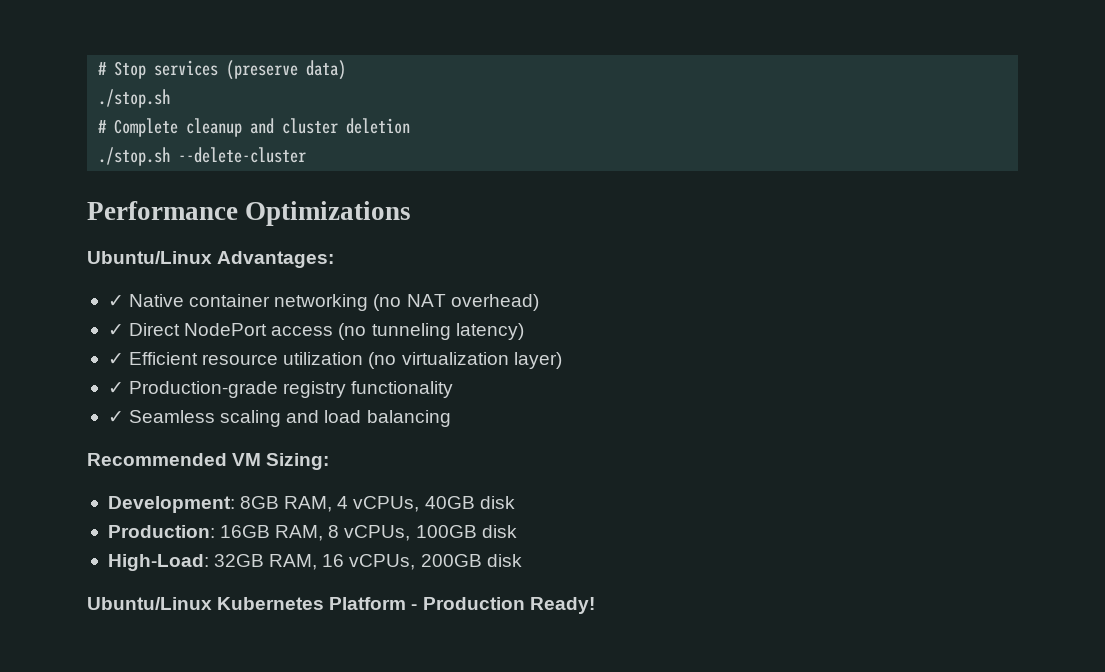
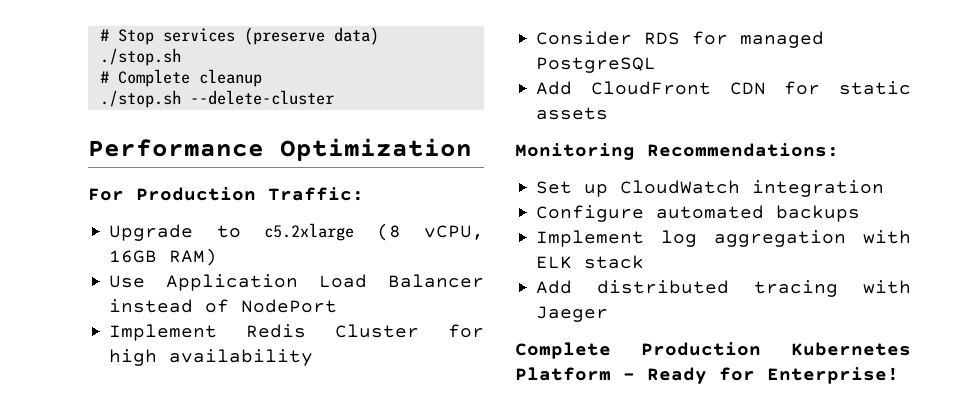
[250,118,411,134] and cluster deletion -> (262, 78) none
[245,201,412,226] [87,251,335,268] [107,294,539,311] [107,323,524,340] [107,352,562,369] [107,381,454,398] [107,410,451,427] [87,453,330,470] [107,496,515,513] [107,525,517,541] [107,554,522,571] [87,597,595,614] Optimizations // Ubuntu/Linux Advantages: // ✓ Native container networking (no NAT overhead) // ✓ Direct NodePort access (no tunneling latency) // ✓ Efficient resource utilization (no virtualization layer) // ✓ Production-grade registry functionality // ✓ Seamless scaling and load balancing // Recommended VM Sizing: // Development: 8GB RAM, 4 vCPUs, 40GB disk // Production: 16GB RAM, 8 vCPUs, 100GB disk // High-Load: 32GB RAM, 16 vCPUs, 200GB disk // Ubuntu/Linux Kubernetes Platform - Production Ready! -> [280,138,472,161] [88,187,364,201] [109,223,484,241] [109,248,218,266] [109,274,484,291] [109,299,338,313] [109,324,484,341] [109,349,314,366] [536,31,825,48] [536,57,657,73] [536,81,911,95] [536,107,609,120] [515,143,839,160] [536,180,885,197] [536,205,861,222] [536,230,911,247] [536,255,645,269] [536,280,911,297] [536,306,609,322] [515,342,911,359] [515,367,899,384] Optimization // For Production Traffic: // Upgrade to c5.2xlarge (8 vCPU, 16GB RAM) // Use Application Load Balancer instead of NodePort // Implement Redis Cluster for high availability // Consider RDS for managed PostgreSQL // Add CloudFront CDN for static assets // Monitoring Recommendations: // Set up CloudWatch integration // Configure automated backups // Implement log aggregation with ELK stack // Add distributed tracing with Jaeger // Complete Production Kubernetes Platform - Ready for Enterprise!

